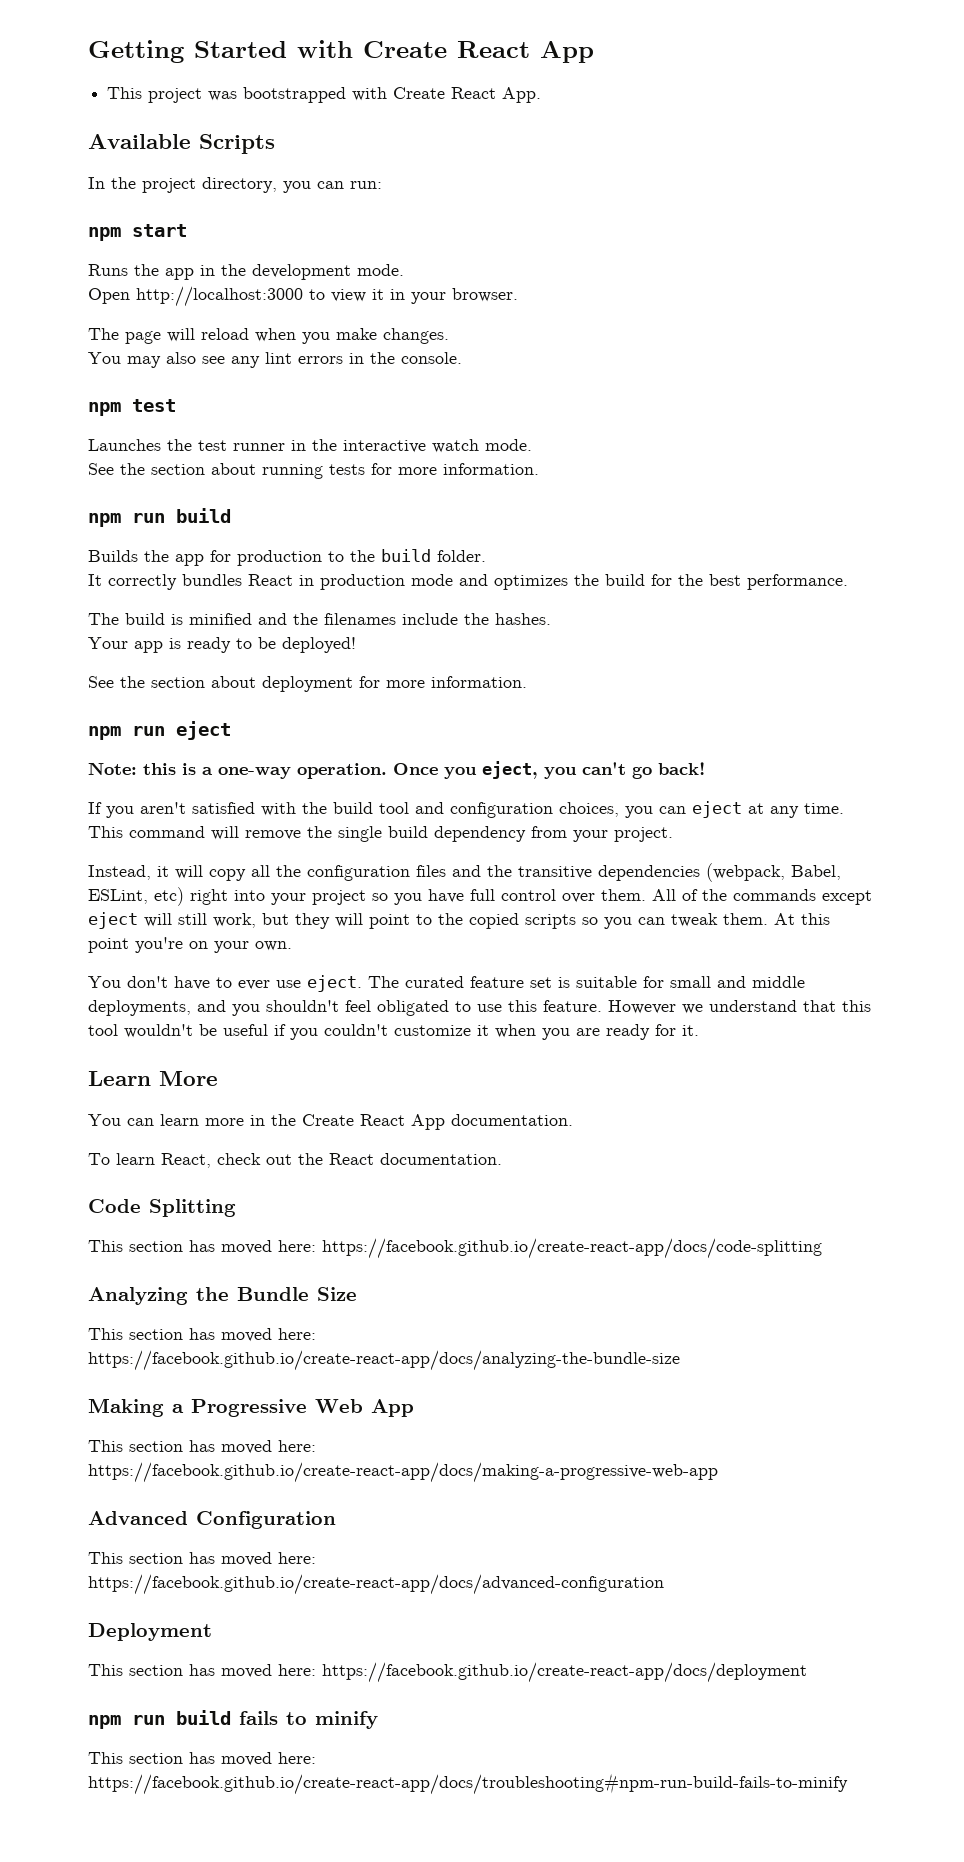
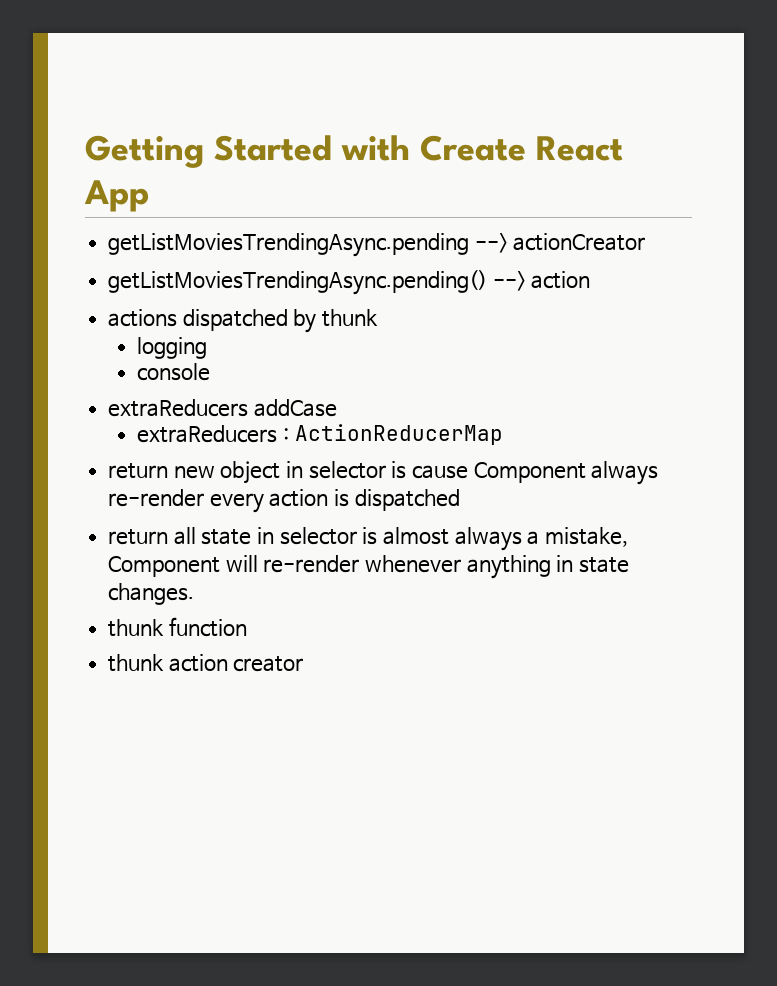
[107,87,542,103] [88,134,275,154] [88,177,382,193] [88,224,187,241] [88,264,404,280] [88,286,518,307] [88,328,449,344] [88,352,462,368] [88,399,176,416] [88,439,532,453] [88,463,539,479] [88,508,231,527] [88,549,486,566] [88,574,848,590] [88,613,551,625] [88,637,356,653] [88,676,527,692] [88,721,231,740] [88,761,705,779] [88,801,844,818] [88,826,673,842] [88,863,841,882] [88,887,872,906] [88,912,830,929] [88,937,292,953] [88,975,805,992] [88,1000,871,1016] [88,1024,699,1040] [88,1071,218,1086] [88,1114,573,1130] [88,1153,502,1168] [88,1199,236,1217] [88,1238,822,1259] [88,1287,357,1305] [88,1328,316,1342] [88,1350,680,1371] [88,1398,414,1417] [88,1440,316,1454] [88,1462,718,1483] [88,1511,336,1529] [88,1552,316,1566] [88,1574,664,1595] [88,1623,212,1641] [88,1662,807,1683] [88,1710,378,1729] [88,1752,316,1766] [88,1773,848,1795] This project was bootstrapped with Create React App. // Available Scripts // In the project directory, you can run: // npm start // Runs the app in the development mode. // Open http://localhost:3000 to view it in your browser. // The page will reload when you make changes. // You may also see any lint errors in the console. // npm test // Launches the test runner in the interactive watch mode. // See the section about running tests for more information. // npm run build // Builds the app for production to the build folder. // It correctly bundles React in production mode and optimizes the build for the best performance. // The build is minified and the filenames include the hashes. // Your app is ready to be deployed! // See the section about deployment for more information. // npm run eject // Note: this is a one-way operation. Once you eject, you can't go back! // If you aren't satisfied with the build tool and configuration choices, you can eject at any time. This command will remove the single build dependency from your project. // Instead, it will copy all the configuration files and the transitive dependencies (webpack, Babel, ESLint, etc) right into your project so you have full control over them. All of the commands except eject will still work, but they will point to the copied scripts so you can tweak them. At this point you're on your own. // You don't have to ever use eject. The curated feature set is suitable for small and middle deployments, and you shouldn't feel obligated to use this feature. However we understand that this tool wouldn't be useful if you couldn't customize it when you are ready for it. // Learn More // You can learn more in the Create React App documentation. // To learn React, check out the React documentation. // Code Splitting // This section has moved here: https://facebook.github.io/create-react-app/docs/code-splitting // Analyzing the Bundle Size // This section has moved here: https://facebook.github.io/create-react-app/docs/analyzing-the-bundle-size // Making a Progressive Web App // This section has moved here: https://facebook.github.io/create-react-app/docs/making-a-progressive-web-app // Advanced Configuration // This section has moved here: https://facebook.github.io/create-react-app/docs/advanced-configuration // Deployment // This section has moved here: https://facebook.github.io/create-react-app/docs/deployment // npm run build fails to minify // This section has moved here: https://facebook.github.io/create-react-app/docs/troubleshooting#npm-run-build-fails-to-minify -> [108,233,646,257] [108,270,591,295] [108,309,379,333] [137,337,208,359] [137,363,211,381] [108,399,337,417] [137,424,503,445] [108,461,659,485] [108,489,460,513] [108,527,629,551] [108,555,630,579] [108,583,195,605] [108,617,247,637] [108,654,304,672] getListMoviesTrendingAsync.pending --> actionCreator // getListMoviesTrendingAsync.pending() --> action // actions dispatched by thunk // logging // console // extraReducers addCase // extraReducers : ActionReducerMap // return new object in selector is cause Component always re-render every action is dispatched // return all state in selector is almost always a mistake, Component will re-render whenever anything in state changes. // thunk function // thunk action creator

